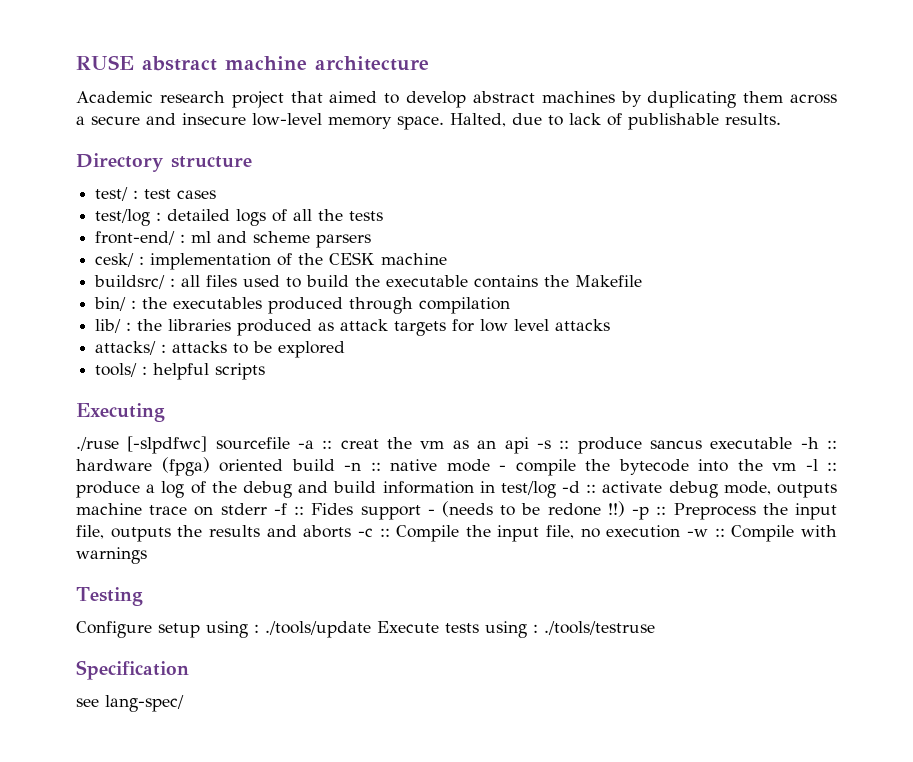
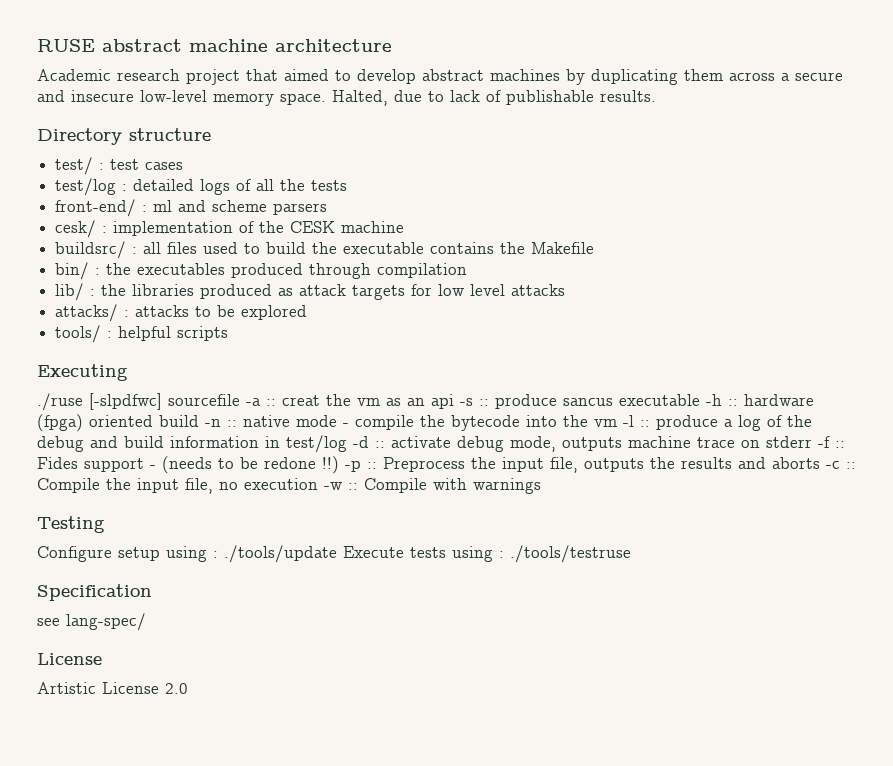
(184, 703) none -> [37,653,102,665] [37,682,188,694] // License // Artistic License 2.0

